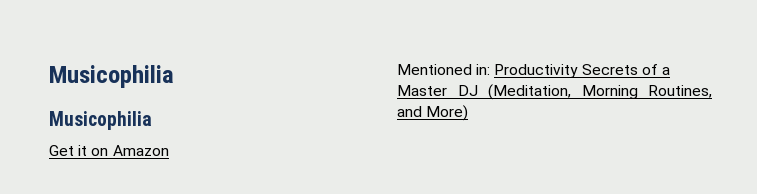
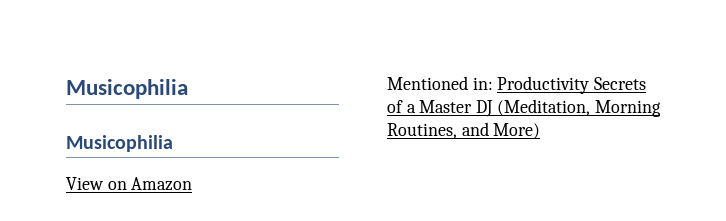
[49,145,88,156] Get it -> [66,177,104,190] View

